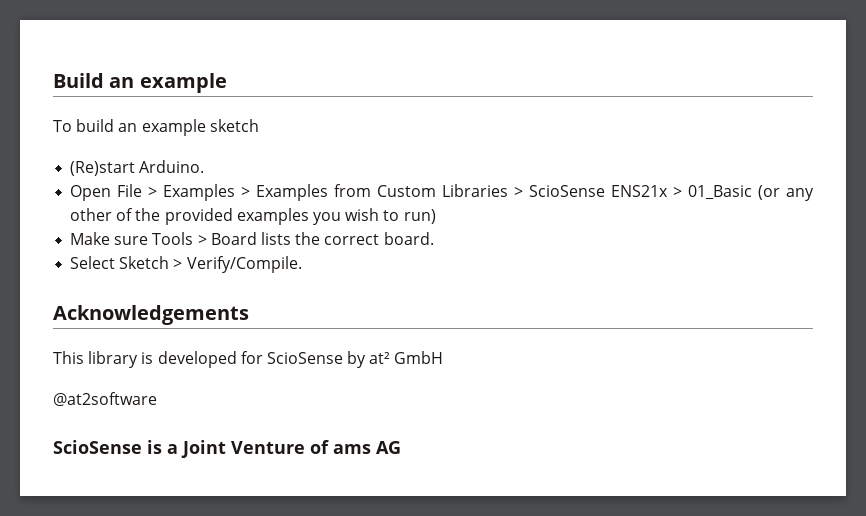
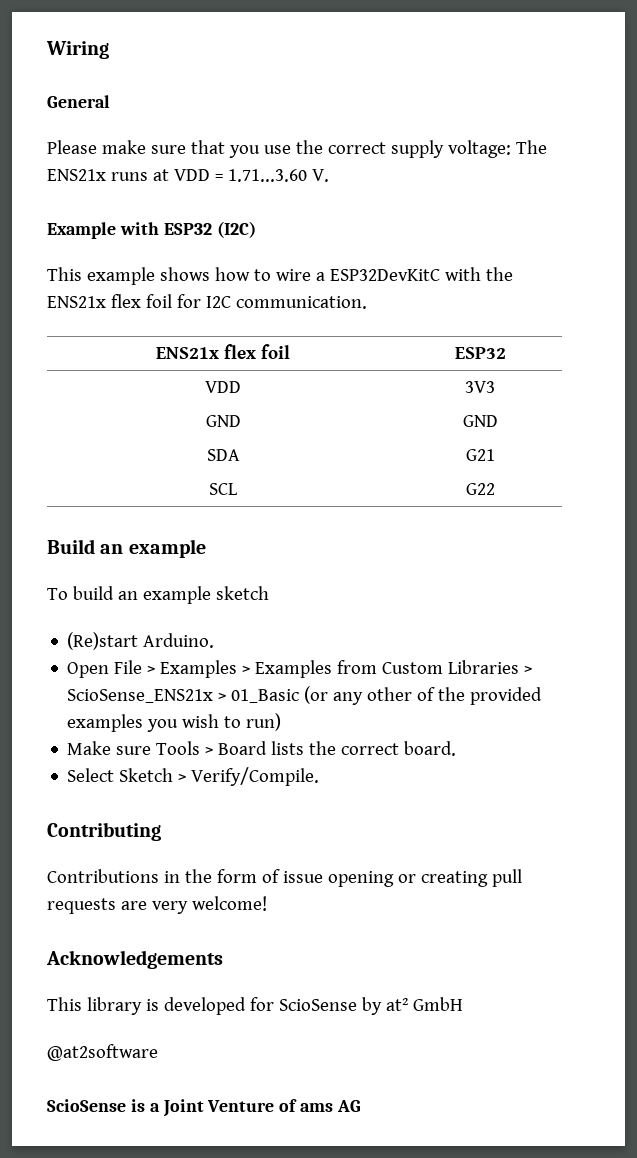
(53, 80) none -> [46,41,109,59] [47,95,110,108] [47,140,547,158] [47,169,329,182] [47,221,256,239] [47,267,513,285] [47,294,367,309] [156,344,290,359] [454,347,506,359] [205,381,241,393] [465,381,495,393] [205,415,241,427] [462,415,498,427] [206,449,240,461] [465,449,495,461] [209,483,237,495] [465,483,495,495] Wiring // General // Please make sure that you use the correct supply voltage: The ENS21x runs at VDD = 1.71...3.60 V. // Example with ESP32 (I2C) // This example shows how to wire a ESP32DevKitC with the ENS21x flex foil for I2C communication. // ENS21x flex foil | ESP32 // VDD | 3V3 // GND | GND // SDA | G21 // SCL | G22 //
[529,185,669,197] ScioSense ENS21x -> [67,689,214,703] ScioSense_ENS21x
(302, 264) none -> [47,822,161,841] [47,869,522,887] [47,896,267,914] // Contributing // Contributions in the form of issue opening or creating pull requests are very welcome!

